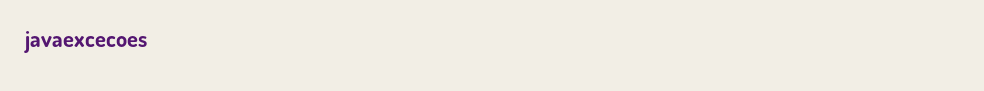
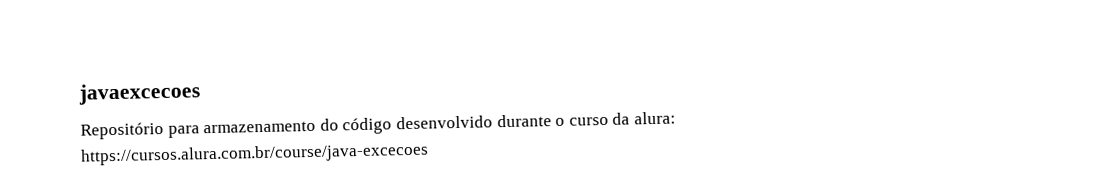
(147, 42) none -> [80,111,676,140] [80,142,429,166] // Repositório para armazenamento do código desenvolvido durante o curso da alura: // https://cursos.alura.com.br/course/java-excecoes

